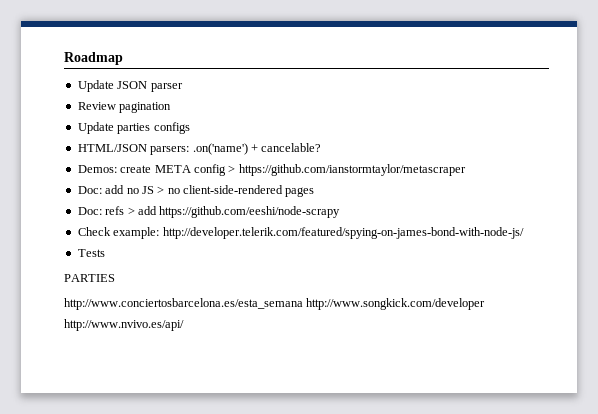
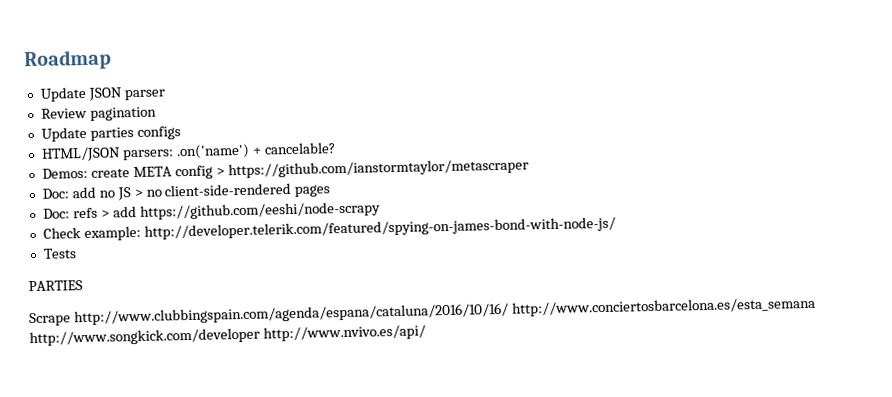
(115, 278) none -> [29,302,509,327] Scrape http://www.clubbingspain.com/agenda/espana/cataluna/2016/10/16/

